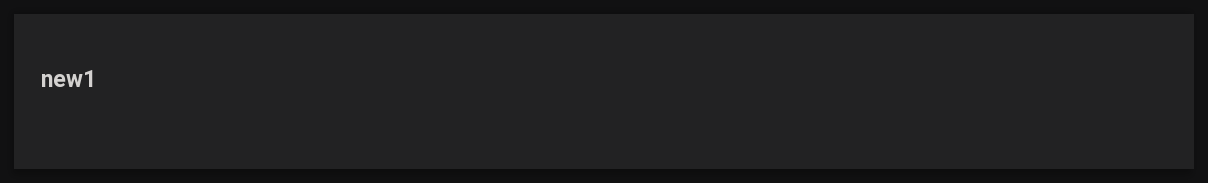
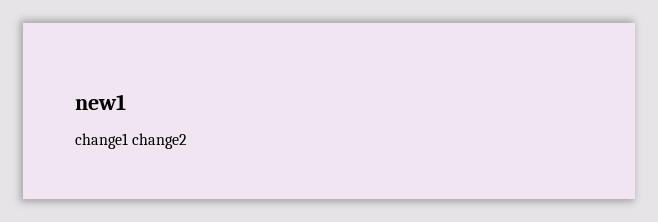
(96, 78) none -> [75,133,188,149] // change1 change2

